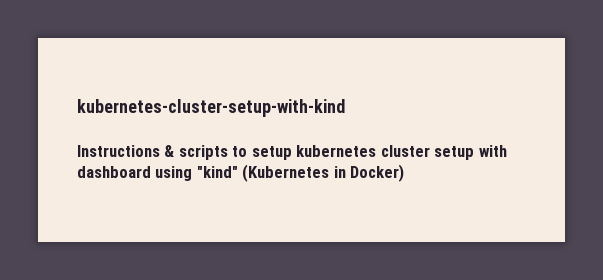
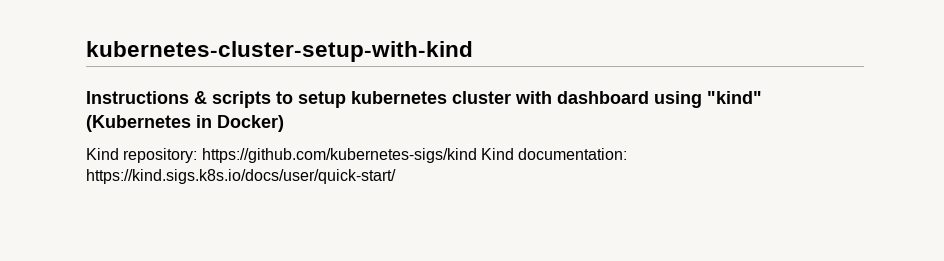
[434,146,475,160] setup -> (511, 97) none
(405, 173) none -> [86,148,628,163] [86,169,396,184] // Kind repository: https://github.com/kubernetes-sigs/kind Kind documentation: https://kind.sigs.k8s.io/docs/user/quick-start/

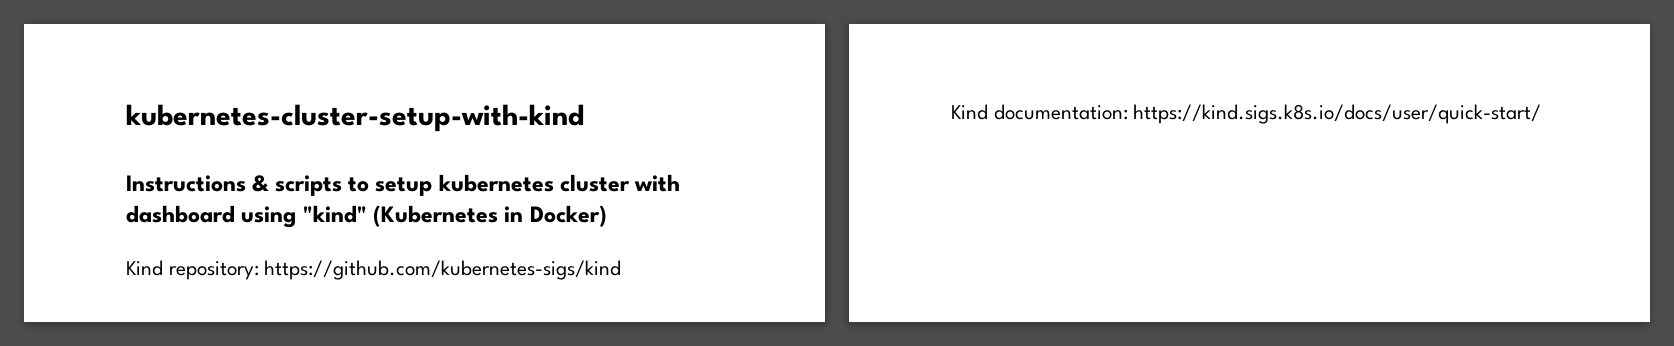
(477, 155) none -> (622, 270) //

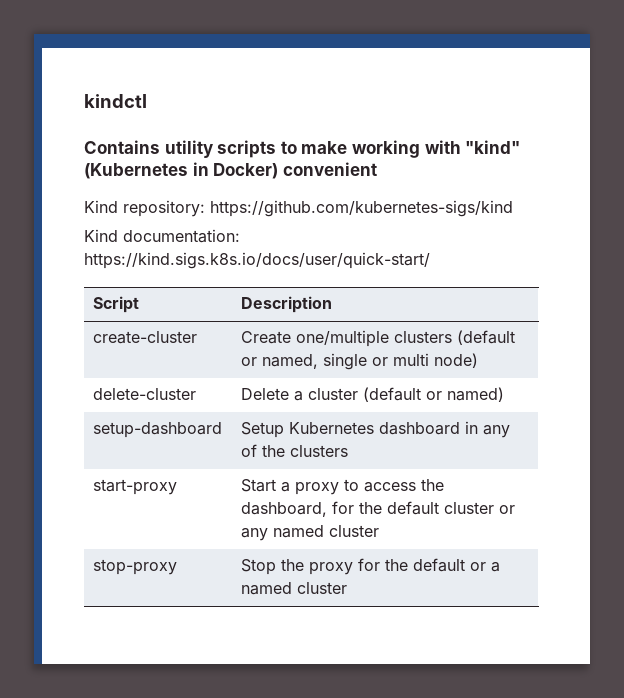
[126,104,584,132] [126,174,681,196] [126,205,297,228] kubernetes-cluster-setup-with-kind // Instructions & scripts to setup kubernetes cluster with dashboard using -> [84,94,147,108] [84,140,461,158] kindctl // Contains utility scripts to make working with
(607, 216) none -> [282,162,377,176] convenient
(1542, 114) none -> [93,296,140,313] [241,296,333,313] [93,331,198,344] [241,330,516,347] [241,353,479,370] [93,388,197,400] [241,387,505,402] [93,422,223,438] [241,421,511,438] [241,444,349,457] [93,479,178,495] [241,479,445,495] [241,501,516,517] [241,525,380,541] [93,559,178,575] [241,558,501,575] [241,582,348,595] // Script | Description // create-cluster | Create one/multiple clusters (default or named, single or multi node) // delete-cluster | Delete a cluster (default or named) // setup-dashboard | Setup Kubernetes dashboard in any of the clusters // start-proxy | Start a proxy to access the dashboard, for the default cluster or any named cluster // stop-proxy | Stop the proxy for the default or a named cluster

